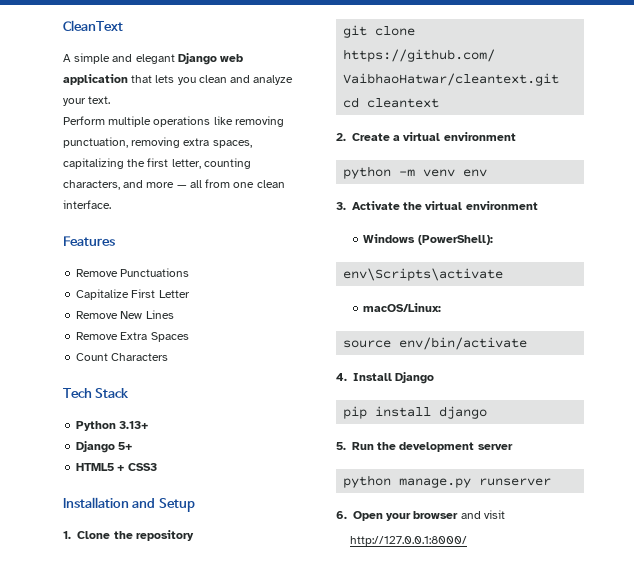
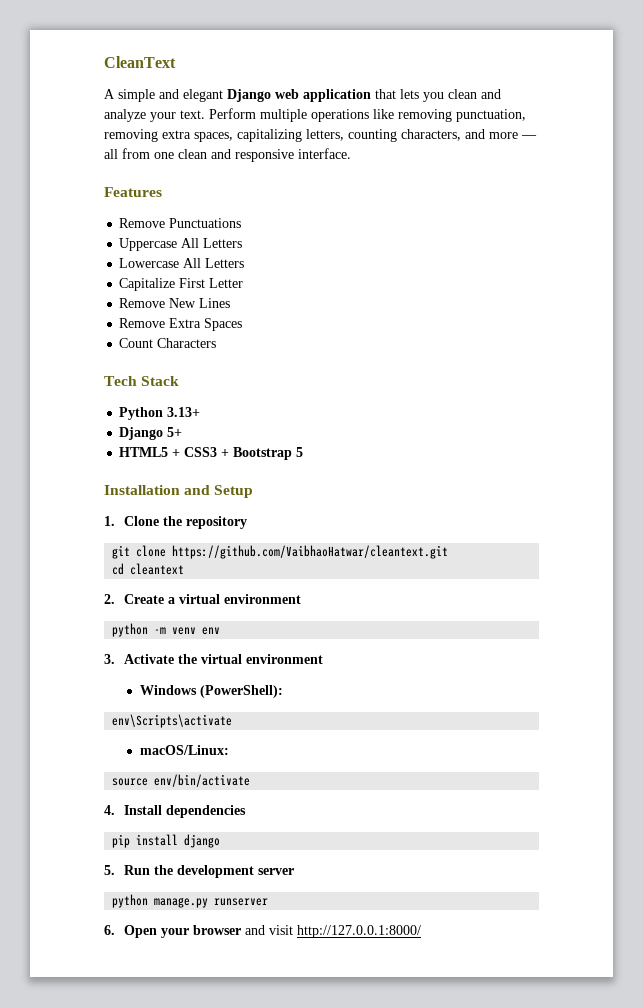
(111, 100) // -> (205, 114) none
[127,158,201,169] the first letter, -> [306,129,344,141] letters,
(285, 184) none -> [211,149,294,162] and responsive
(190, 272) none -> [119,238,243,251] [119,258,245,268] // Uppercase All Letters // Lowercase All Letters
(157, 467) none -> [221,447,304,460] + Bootstrap 5
[395,372,435,384] Django -> [166,805,247,818] dependencies
(505, 514) // -> (294, 930) none

